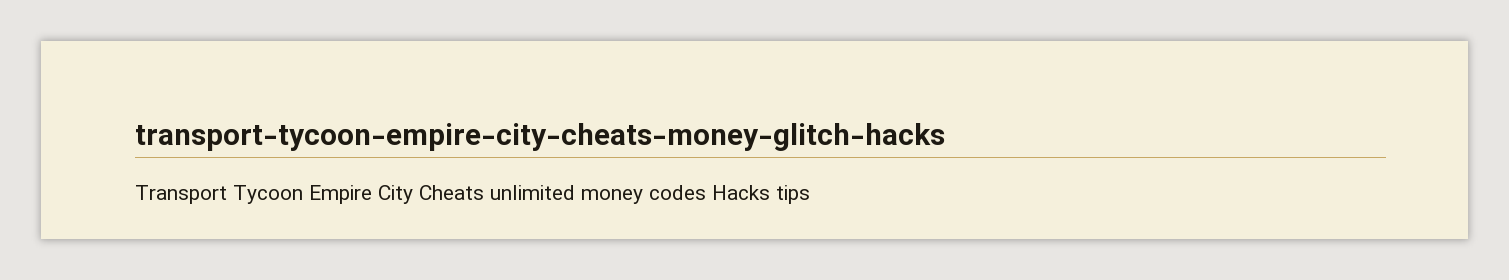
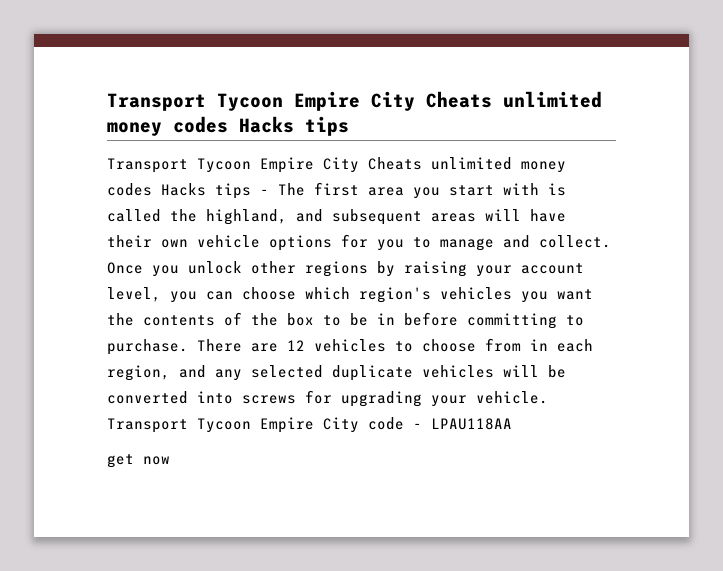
[135,123,945,151] transport-tycoon-empire-city-cheats-money-glitch-hacks -> [107,91,602,111] [107,116,349,136] Transport Tycoon Empire City Cheats unlimited money codes Hacks tips
(810, 194) none -> [260,182,566,199] [107,209,566,225] [107,234,611,251] [107,261,584,277] [107,287,593,303] [107,312,584,329] [107,338,593,355] [107,365,566,381] [107,390,548,407] [107,417,512,433] [107,454,170,468] - The first area you start with is called the highland, and subsequent areas will have their own vehicle options for you to manage and collect. Once you unlock other regions by raising your account level, you can choose which region's vehicles you want the contents of the box to be in before committing to purchase. There are 12 vehicles to choose from in each region, and any selected duplicate vehicles will be converted into screws for upgrading your vehicle. Transport Tycoon Empire City code - LPAU118AA // get now

